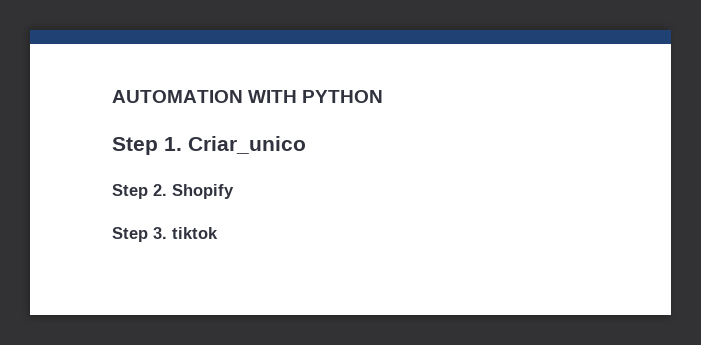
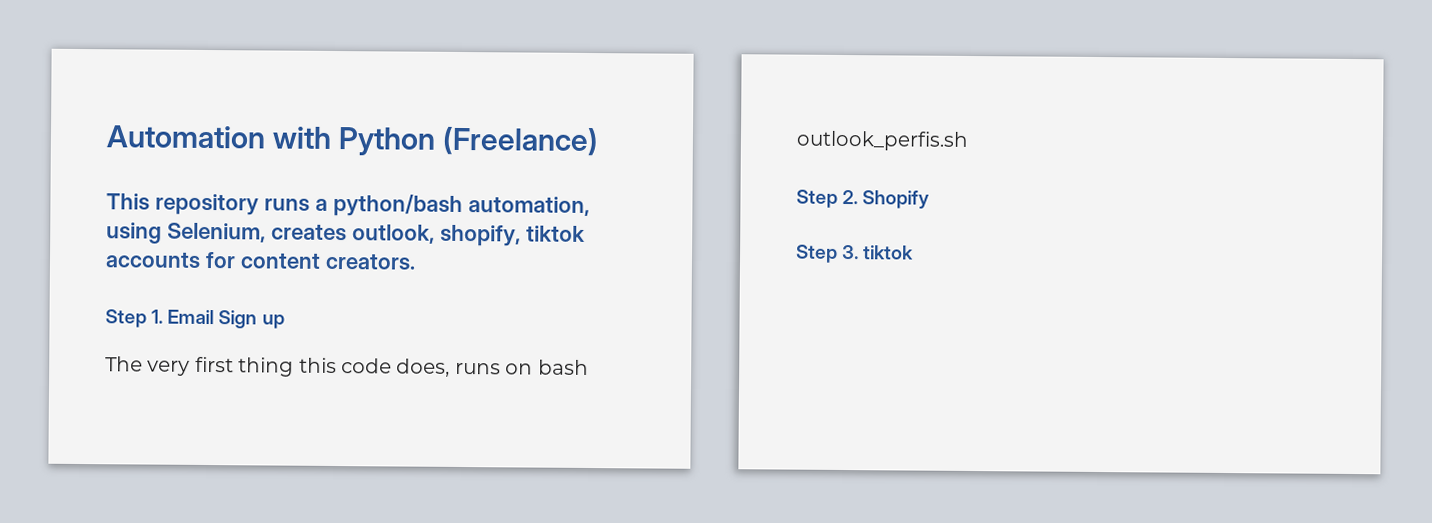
[112,90,384,103] [112,136,306,155] AUTOMATION WITH PYTHON // Step 1. Criar_unico -> [106,125,600,157] [106,193,590,218] [106,222,585,247] [105,251,416,271] [105,309,285,329] [105,356,589,377] [796,130,969,151] Automation with Python (Freelance) // This repository runs a python/bash automation, using Selenium, creates outlook, shopify, tiktok accounts for content creators. // Step 1. Email Sign up // The very first thing this code does, runs on bash outlook_perfis.sh

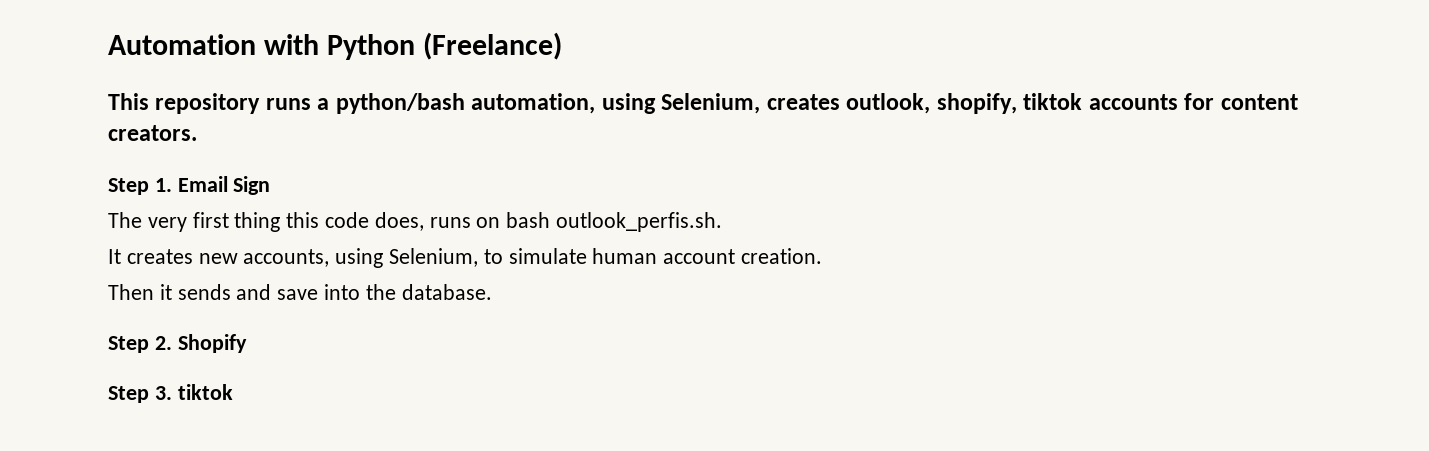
[261,314,285,329] up -> (271, 185) none
[796,130,969,151] outlook_perfis.sh -> [556,212,723,232] [108,248,823,268] [108,284,492,300] outlook_perfis.sh. // It creates new accounts, using Selenium, to simulate human account creation. // Then it sends and save into the database.

